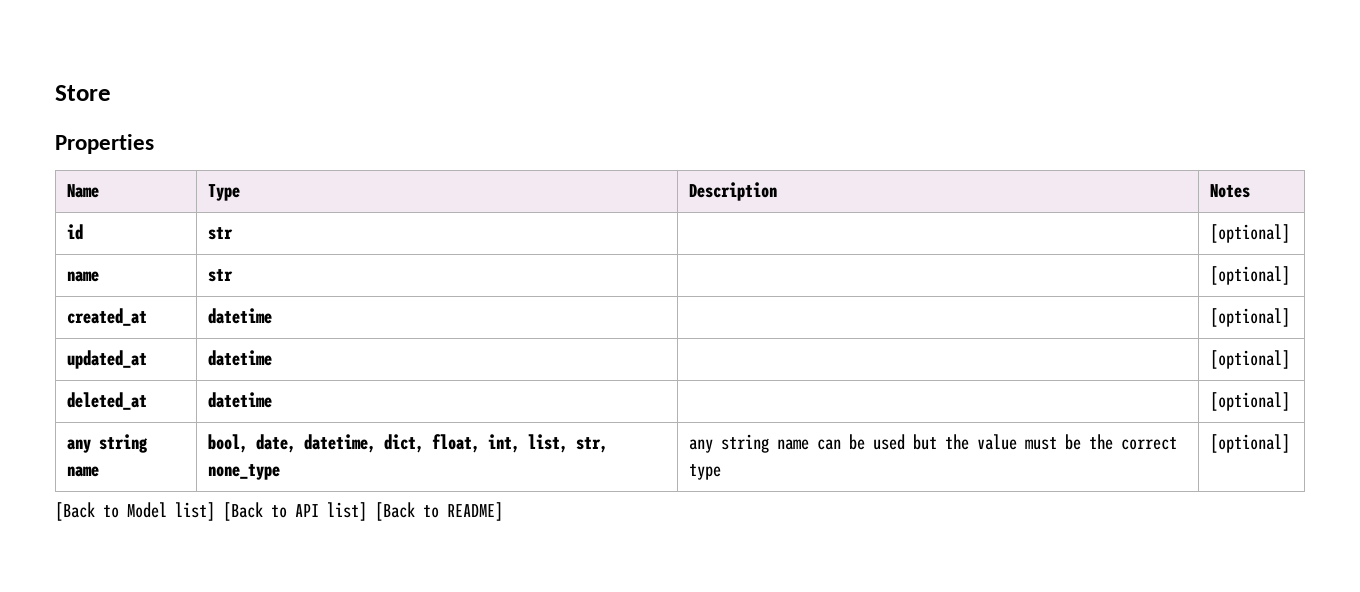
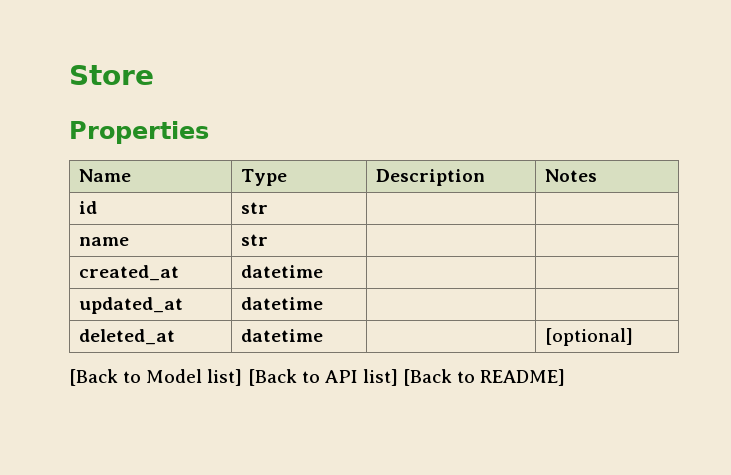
[1210,224,1291,243] [optional] -> (269, 208) none
[1210,266,1291,285] [optional] -> (269, 240) none
[1210,308,1291,327] [optional] -> (324, 271) none
[1210,350,1291,369] [optional] -> (324, 303) none
[67,434,149,453] [67,466,100,477] [208,434,609,453] [208,464,281,480] [689,434,1178,453] [689,464,722,480] [1210,434,1291,453] // any string name | bool, date, datetime, dict, float, int, list, str, none_type | any string name can be used but the value must be the correct type | [optional] -> (634, 337) none

